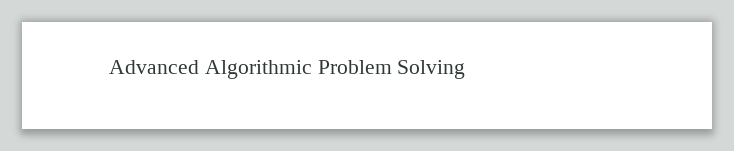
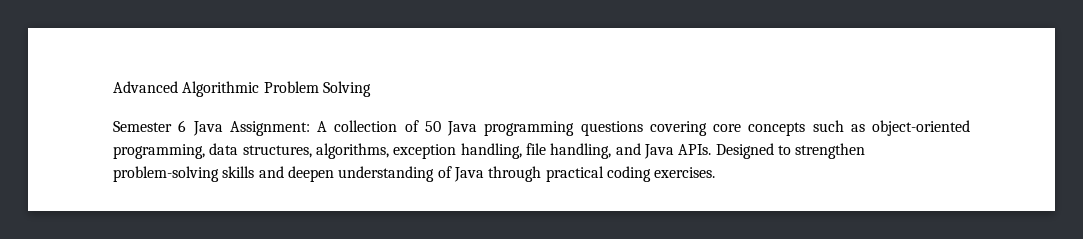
(466, 69) none -> [113,120,970,136] [113,143,866,159] [113,166,716,182] // Semester 6 Java Assignment: A collection of 50 Java programming questions covering core concepts such as object-oriented programming, data structures, algorithms, exception handling, file handling, and Java APIs. Designed to strengthen problem-solving skills and deepen understanding of Java through practical coding exercises.

